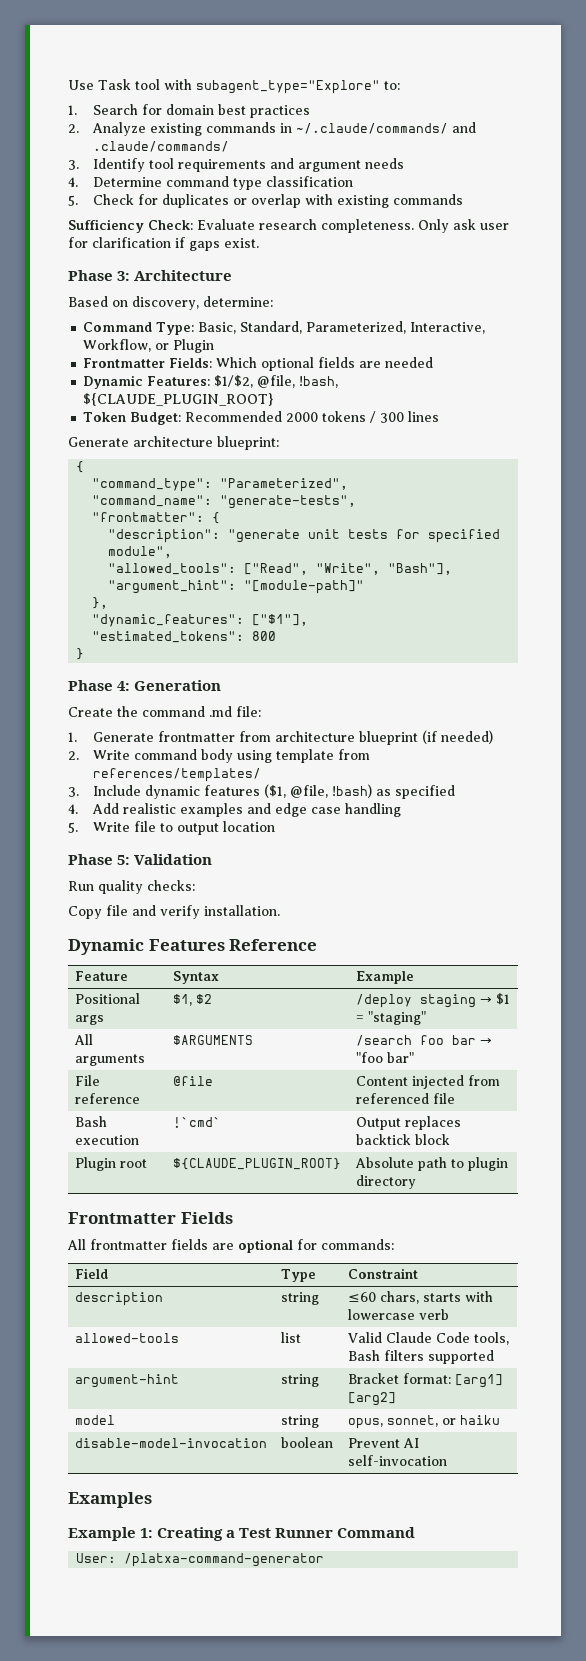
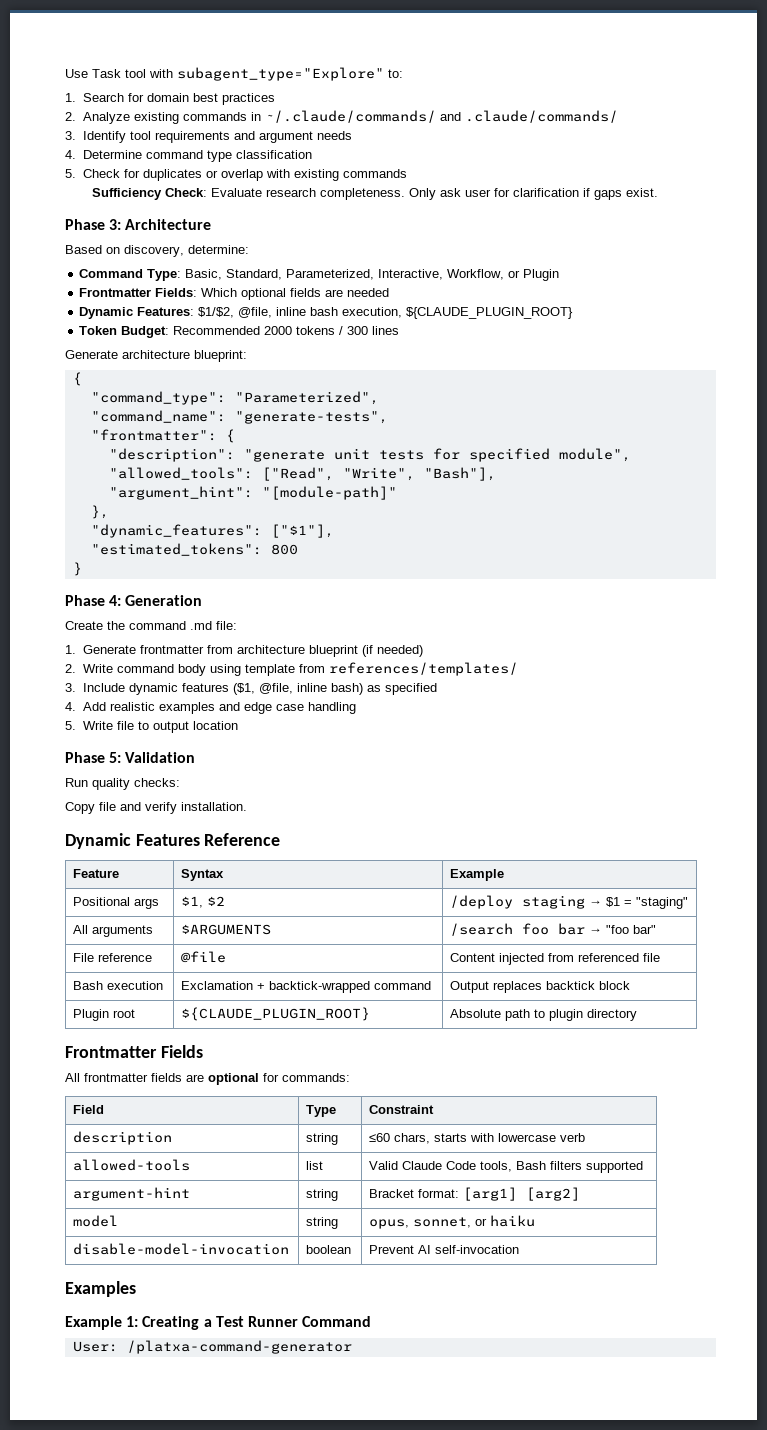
[299,376,339,388] !bash, -> [276,307,403,318] inline bash execution,
[332,784,373,798] !bash) -> [296,683,363,695] inline bash)
[172,1117,221,1128] !`cmd` -> [181,981,432,993] Exclamation + backtick-wrapped command

